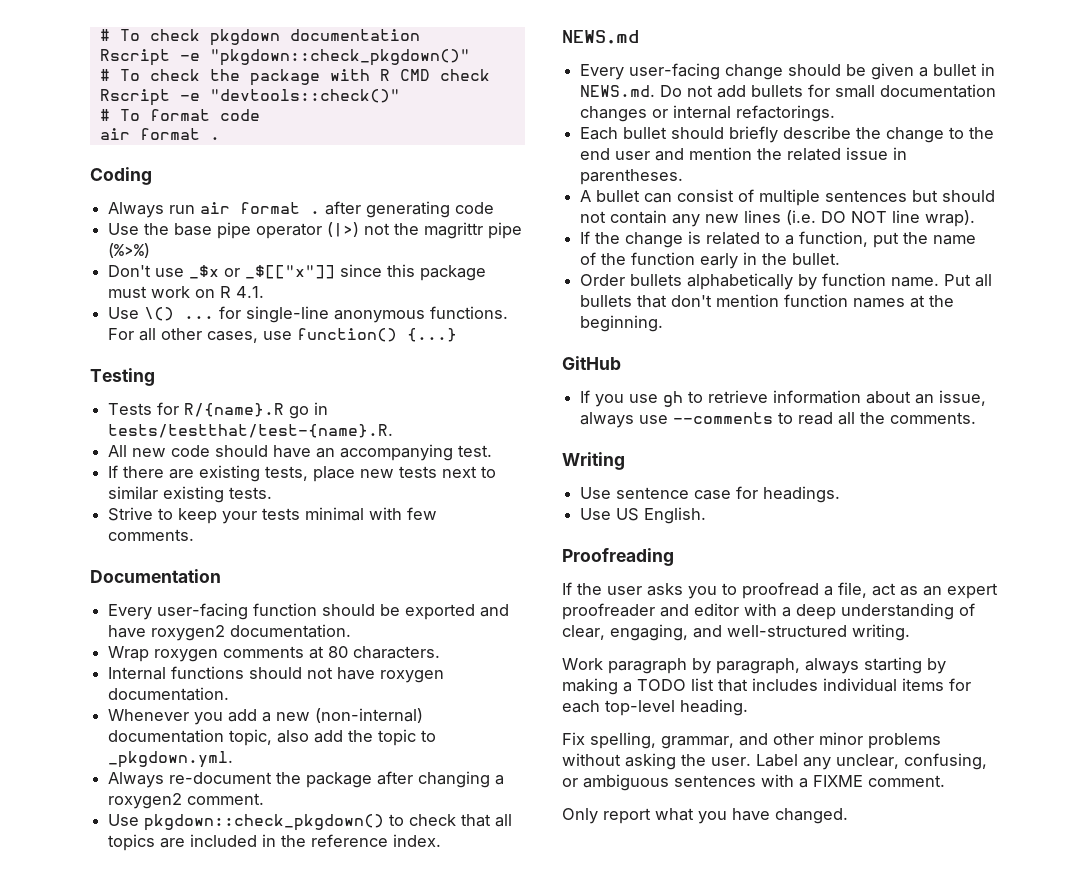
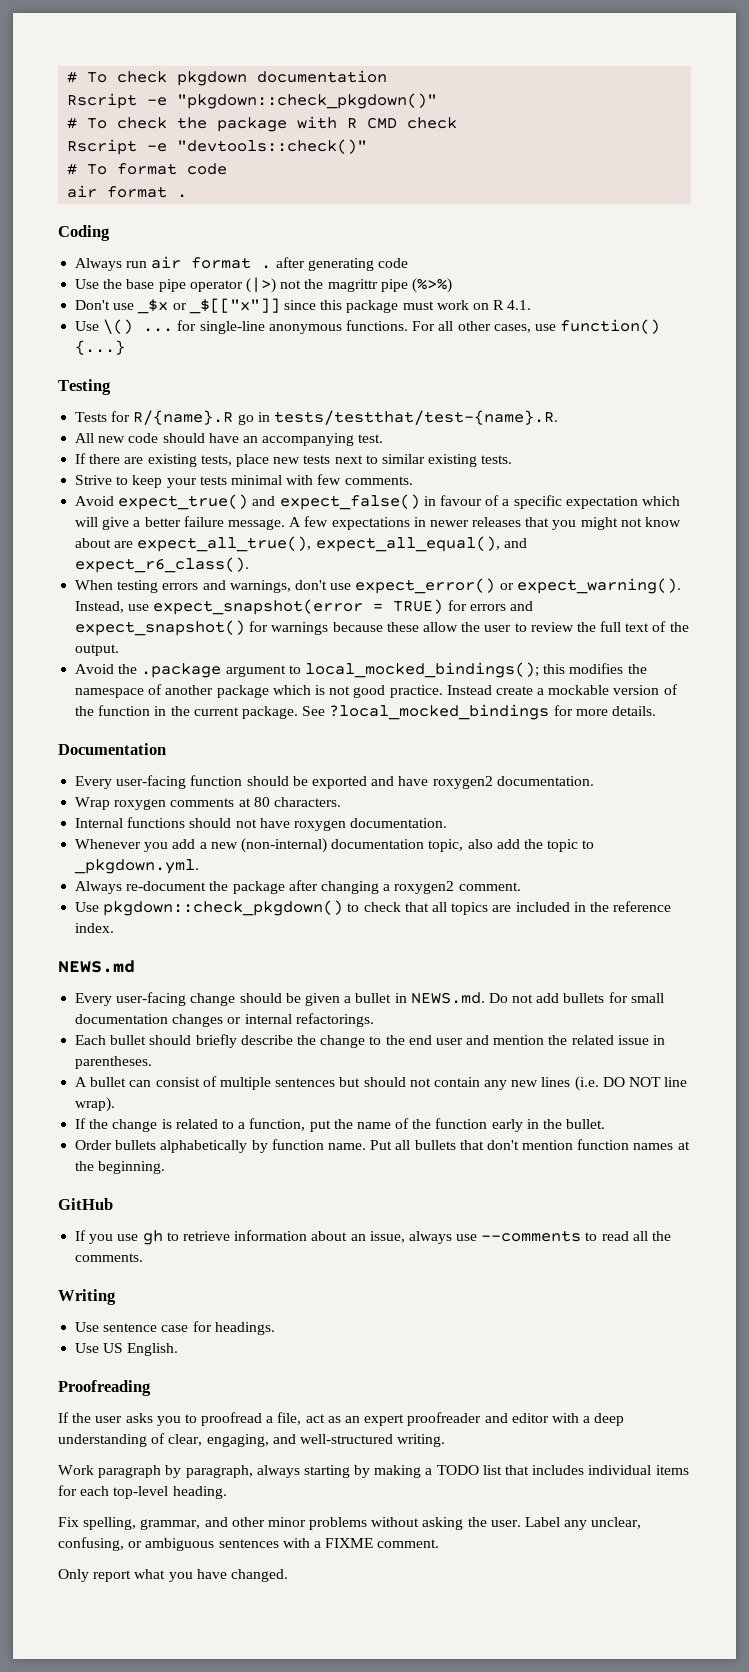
(195, 535) none -> [75,494,680,510] [75,516,682,530] [75,536,527,552] [75,557,250,573] [75,578,681,594] [75,599,533,615] [75,620,689,636] [75,644,120,656] [75,662,647,678] [75,684,678,698] [75,704,656,720] // Avoid expect_true() and expect_false() in favour of a specific expectation which will give a better failure message. A few expectations in newer releases that you might not know about are expect_all_true(), expect_all_equal(), and expect_r6_class(). // When testing errors and warnings, don't use expect_error() or expect_warning(). Instead, use expect_snapshot(error = TRUE) for errors and expect_snapshot() for warnings because these allow the user to review the full text of the output. // Avoid the .package argument to local_mocked_bindings(); this modifies the namespace of another package which is not good practice. Instead create a mockable version of the function in the current package. See ?local_mocked_bindings for more details.

